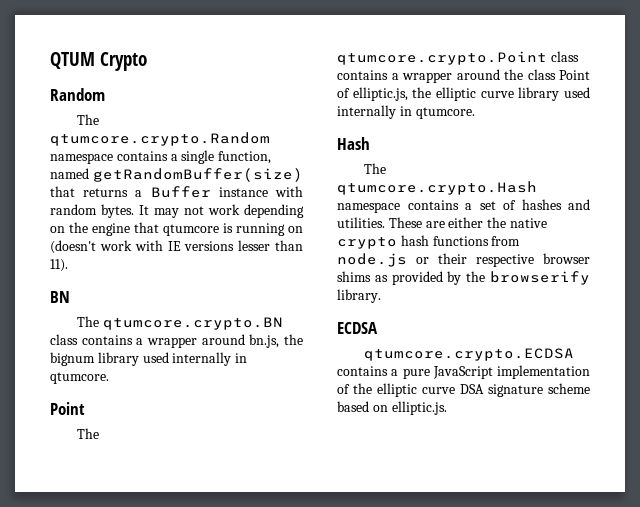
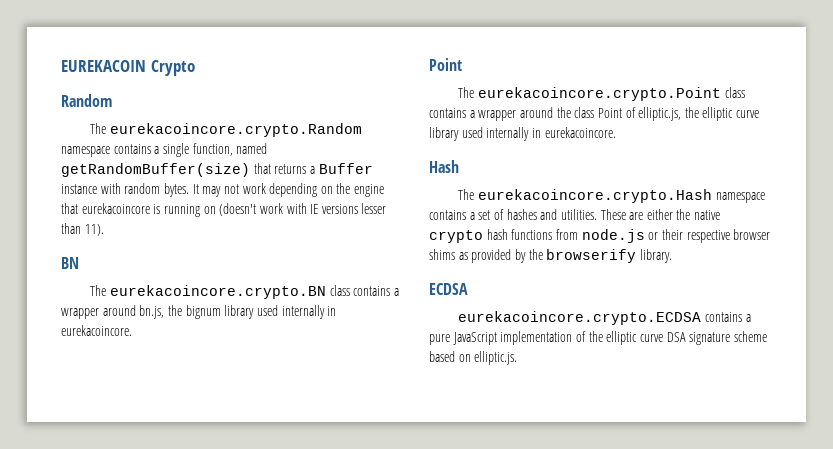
[50,52,95,69] QTUM -> [61,60,146,72] EUREKACOIN
[50,132,270,146] qtumcore.crypto.Random -> [110,123,363,137] eurekacoincore.crypto.Random
[163,224,219,236] qtumcore -> [81,203,150,214] eurekacoincore
[103,317,284,330] qtumcore.crypto.BN -> [110,285,327,299] eurekacoincore.crypto.BN
[50,372,109,384] qtumcore. -> [61,325,132,336] eurekacoincore.
[337,51,547,65] qtumcore.crypto.Point -> [478,87,722,101] eurekacoincore.crypto.Point
[415,107,475,119] qtumcore. -> [544,127,616,138] eurekacoincore.
[337,181,537,195] qtumcore.crypto.Hash -> [478,189,713,203] eurekacoincore.crypto.Hash
[364,348,575,361] qtumcore.crypto.ECDSA -> [458,311,702,325] eurekacoincore.crypto.ECDSA

